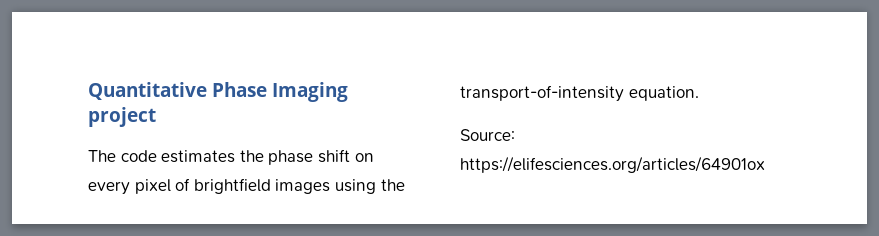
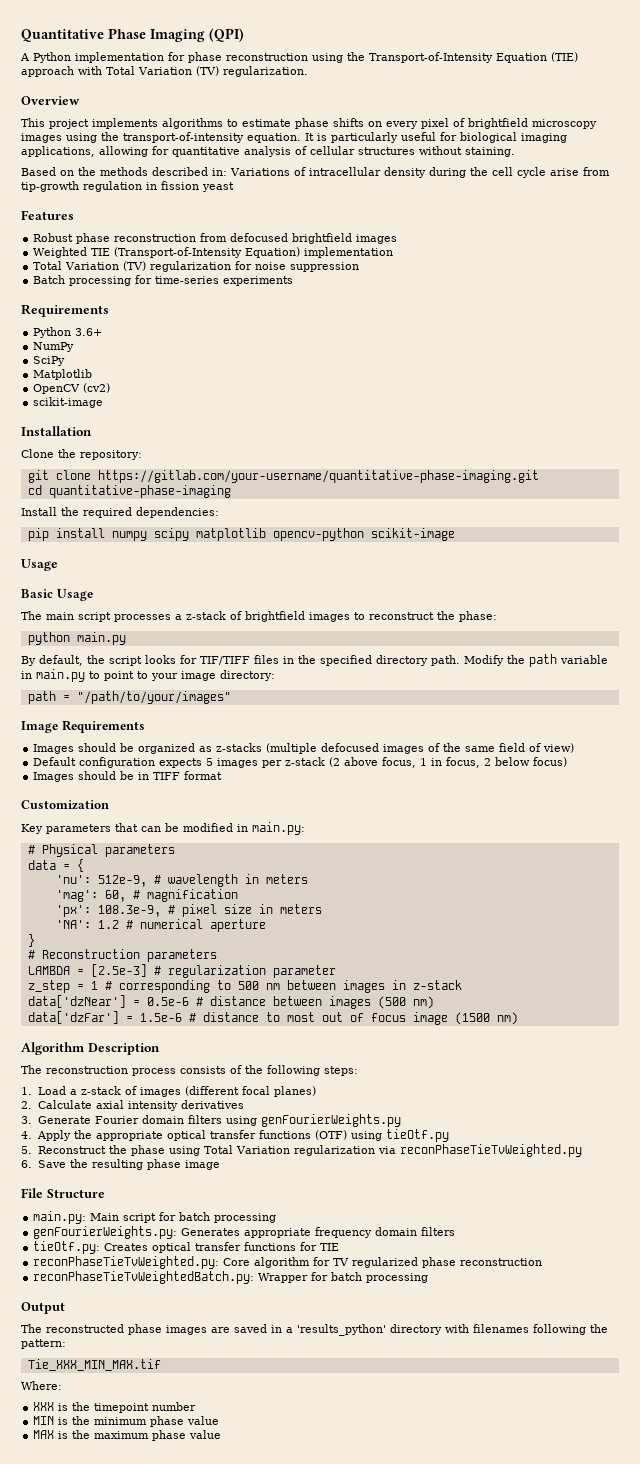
[88,107,156,127] [88,149,350,165] project // The code estimates the phase shift -> [209,28,244,42] [20,52,578,63] [21,66,308,77] [21,96,80,105] [21,118,364,129] (QPI) // A Python implementation for phase reconstruction using the Transport-of-Intensity Equation (TIE) approach with Total Variation (TV) regularization. // Overview // This project implements algorithms to estimate phase shifts
(271, 186) none -> [532,119,597,129] microscopy
[460,129,515,141] [460,156,765,173] // Source: https://elifesciences.org/articles/64901ox -> [305,132,567,143] [21,146,515,157] [21,167,610,178] [21,181,234,192] [21,210,74,220] [33,233,398,244] [33,247,394,258] [33,261,360,272] [33,275,294,286] [21,304,109,317] [33,327,103,338] [33,342,75,352] [33,356,66,366] [33,369,93,380] [33,383,111,394] [33,397,104,408] [21,426,92,436] [21,449,142,460] [27,470,539,483] [27,485,231,498] [21,507,219,518] [27,528,455,541] [21,559,58,571] [21,589,93,601] [21,611,497,622] [27,632,126,645] [21,654,608,667] [21,669,275,682] [27,691,231,704] [21,720,145,733] [33,743,575,754] [33,757,568,768] [33,771,223,782] [21,800,109,810] [21,822,305,835] [27,844,175,857] [27,859,84,872] [55,874,308,887] [55,889,238,902] [55,904,322,917] [55,919,266,932] [27,934,35,947] [27,949,217,962] [27,964,336,978] [27,980,462,993] [27,995,434,1009] [27,1011,518,1025] [21,1042,160,1055] [21,1065,358,1076] [21,1086,316,1097] [21,1100,244,1111] [21,1114,401,1127] [21,1129,449,1142] [21,1144,582,1157] [21,1159,220,1170] [21,1188,105,1198] [33,1211,277,1224] [33,1226,456,1239] [33,1241,340,1254] [33,1256,543,1269] [33,1271,429,1284] [21,1302,65,1314] [21,1324,608,1336] [21,1339,66,1349] [27,1359,161,1371] [21,1381,62,1390] [33,1402,197,1413] [33,1416,220,1427] [33,1430,222,1441] It is particularly useful for biological imaging applications, allowing for quantitative analysis of cellular structures without staining. // Based on the methods described in: Variations of intracellular density during the cell cycle arise from tip-growth regulation in fission yeast // Features // Robust phase reconstruction from defocused brightfield images // Weighted TIE (Transport-of-Intensity Equation) implementation // Total Variation (TV) regularization for noise suppression // Batch processing for time-series experiments // Requirements // Python 3.6+ // NumPy // SciPy // Matplotlib // OpenCV (cv2) // scikit-image // Installation // Clone the repository: // git clone https://gitlab.com/your-username/quantitative-phase-imaging.git // cd quantitative-phase-imaging // Install the required dependencies: // pip install numpy scipy matplotlib opencv-python scikit-image // Usage // Basic Usage // The main script processes a z-stack of brightfield images to reconstruct the phase: // python main.py // By default, the script looks for TIF/TIFF files in the specified directory path. Modify the path variable in main.py to point to your image directory: // path = "/path/to/your/images" // Image Requirements // Images should be organized as z-stacks (multiple defocused images of the same field of view) // Default configuration expects 5 images per z-stack (2 above focus, 1 in focus, 2 below focus) // Images should be in TIFF format // Customization // Key parameters that can be modified in main.py: // # Physical parameters // data = { // 'nu': 512e-9, # wavelength in meters // 'mag': 60, # magnification // 'px': 108.3e-9, # pixel size in meters // 'NA': 1.2 # numerical aperture // } // # Reconstruction parameters // LAMBDA = [2.5e-3] # regularization parameter // z_step = 1 # corresponding to 500 nm between images in z-stack // data['dzNear'] = 0.5e-6 # distance between images (500 nm) // data['dzFar'] = 1.5e-6 # distance to most out of focus image (1500 nm) // Algorithm Description // The reconstruction process consists of the following steps: // 1. Load a z-stack of images (different focal planes) // 2. Calculate axial intensity derivatives // 3. Generate Fourier domain filters using genFourierWeights.py // 4. Apply the appropriate optical transfer functions (OTF) using tieOtf.py // 5. Reconstruct the phase using Total Variation regularization via reconPhaseTieTvWeighted.py // 6. Save the resulting phase image // File Structure // main.py: Main script for batch processing // genFourierWeights.py: Generates appropriate frequency domain filters // tieOtf.py: Creates optical transfer functions for TIE // reconPhaseTieTvWeighted.py: Core algorithm for TV regularized phase reconstruction // reconPhaseTieTvWeightedBatch.py: Wrapper for batch processing // Output // The reconstructed phase images are saved in a 'results_python' directory with filenames following the pattern: // Tie_XXX_MIN_MAX.tif // Where: // XXX is the timepoint number // MIN is the minimum phase value // MAX is the maximum phase value

